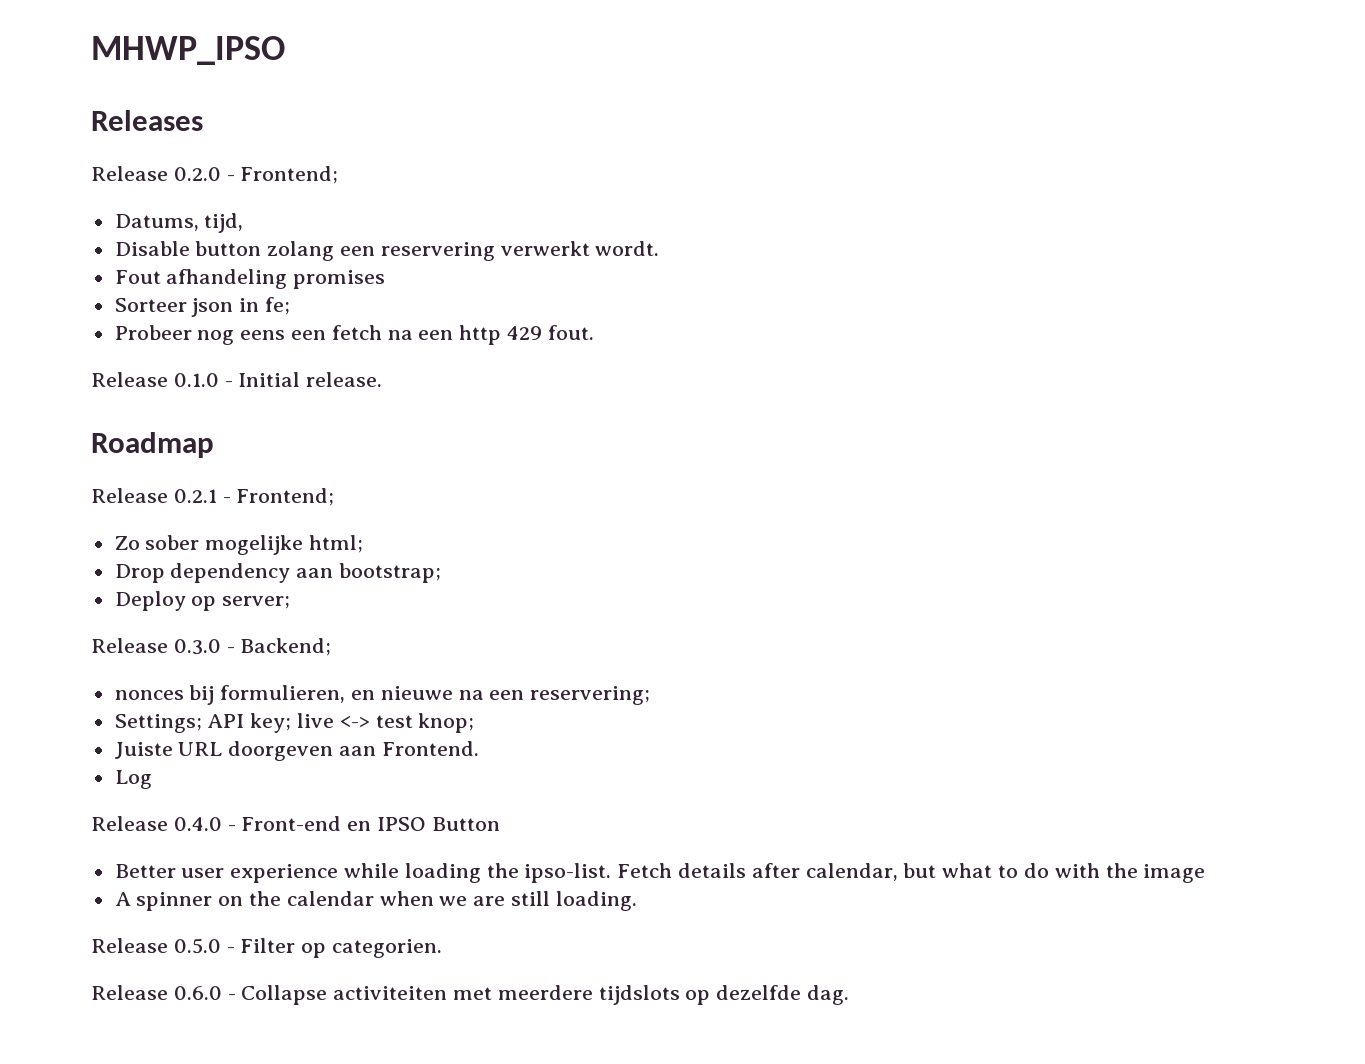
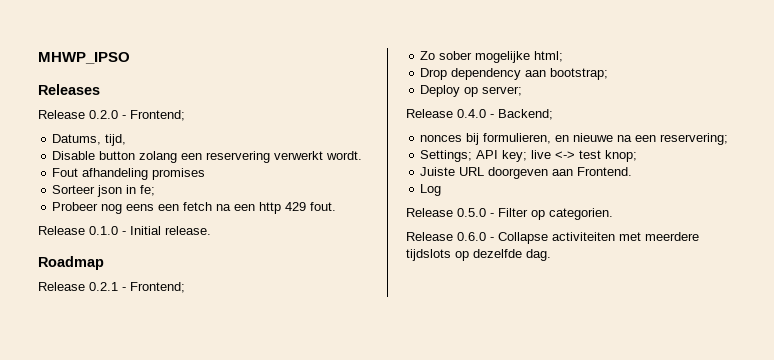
[173,639,221,655] 0.3.0 -> [457,109,486,118] 0.4.0
[91,816,500,831] [114,863,1206,883] [114,891,637,911] // Release 0.4.0 - Front-end en IPSO Button // Better user experience while loading the ipso-list. Fetch details after calendar, but what to do with the image // A spinner on the calendar when we are still loading. -> (442, 190) none

